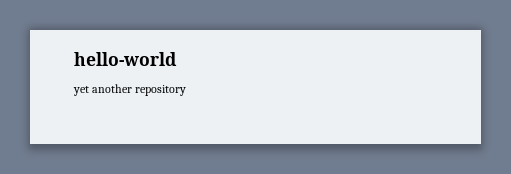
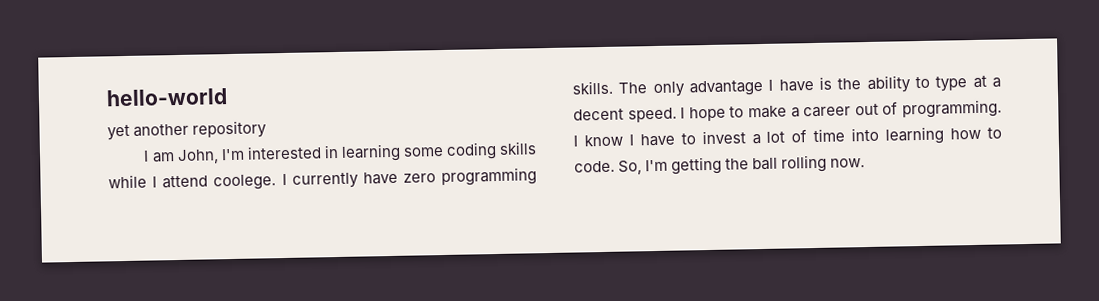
(187, 90) none -> [143,141,537,165] [108,167,537,191] [572,75,1001,98] [573,99,1002,123] [573,126,1002,147] [574,154,866,175] // I am John, I'm interested in learning some coding skills while I attend coolege. I currently have zero programming skills. The only advantage I have is the ability to type at a decent speed. I hope to make a career out of programming. I know I have to invest a lot of time into learning how to code. So, I'm getting the ball rolling now.

